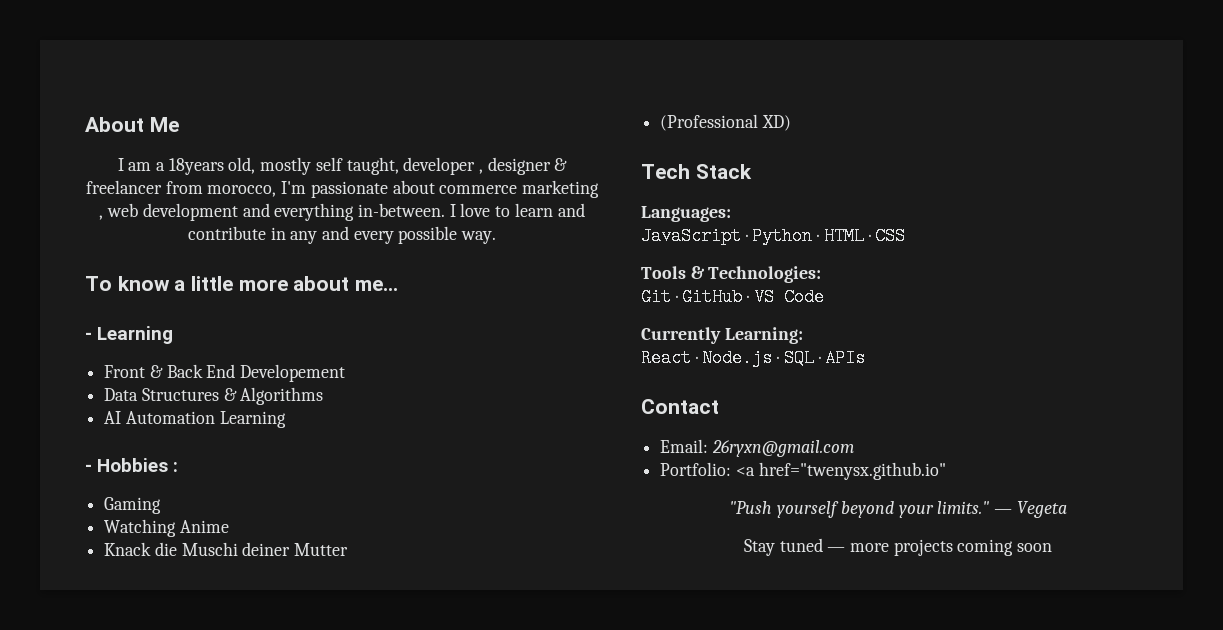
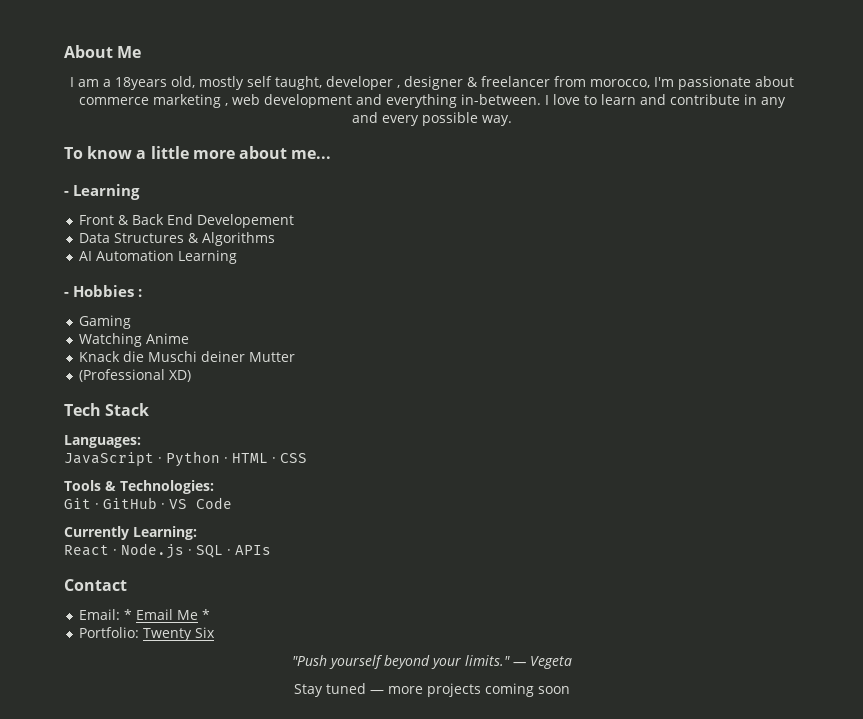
[711,440,854,457] 26ryxn@gmail.com -> [124,609,211,620] * Email Me *
[735,462,946,480] <a href="twenysx.github.io" -> [143,627,216,641] Twenty Six

